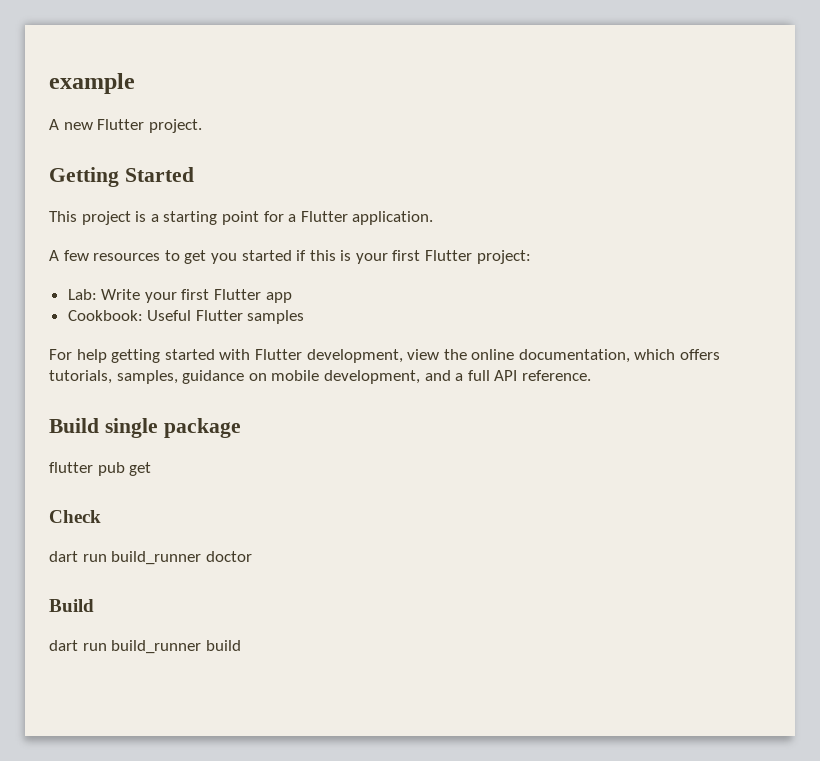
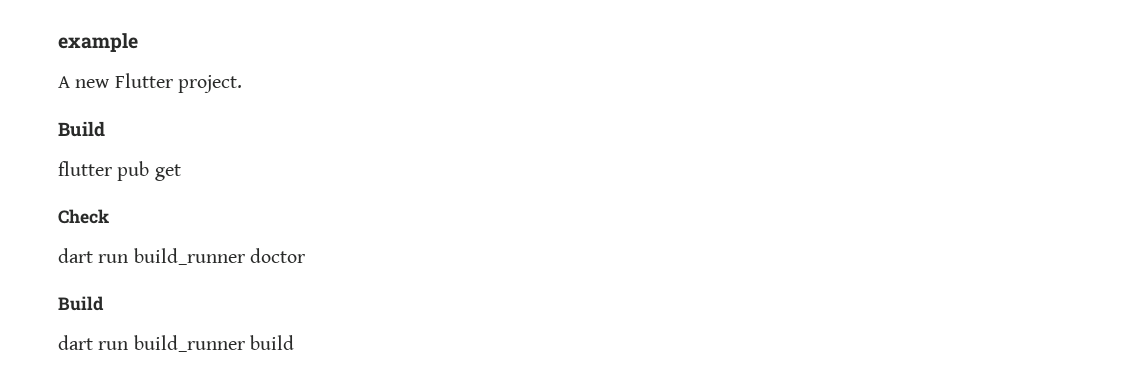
[49,167,194,187] [49,211,434,225] [49,250,531,264] [67,289,292,303] [67,310,305,324] [49,349,721,363] [49,370,591,384] [49,418,241,438] // Getting Started // This project is a starting point for a Flutter application. // A few resources to get you started if this is your first Flutter project: // Lab: Write your first Flutter app // Cookbook: Useful Flutter samples // For help getting started with Flutter development, view the online documentation, which offers tutorials, samples, guidance on mobile development, and a full API reference. // Build single package -> [58,121,105,137] // Build

